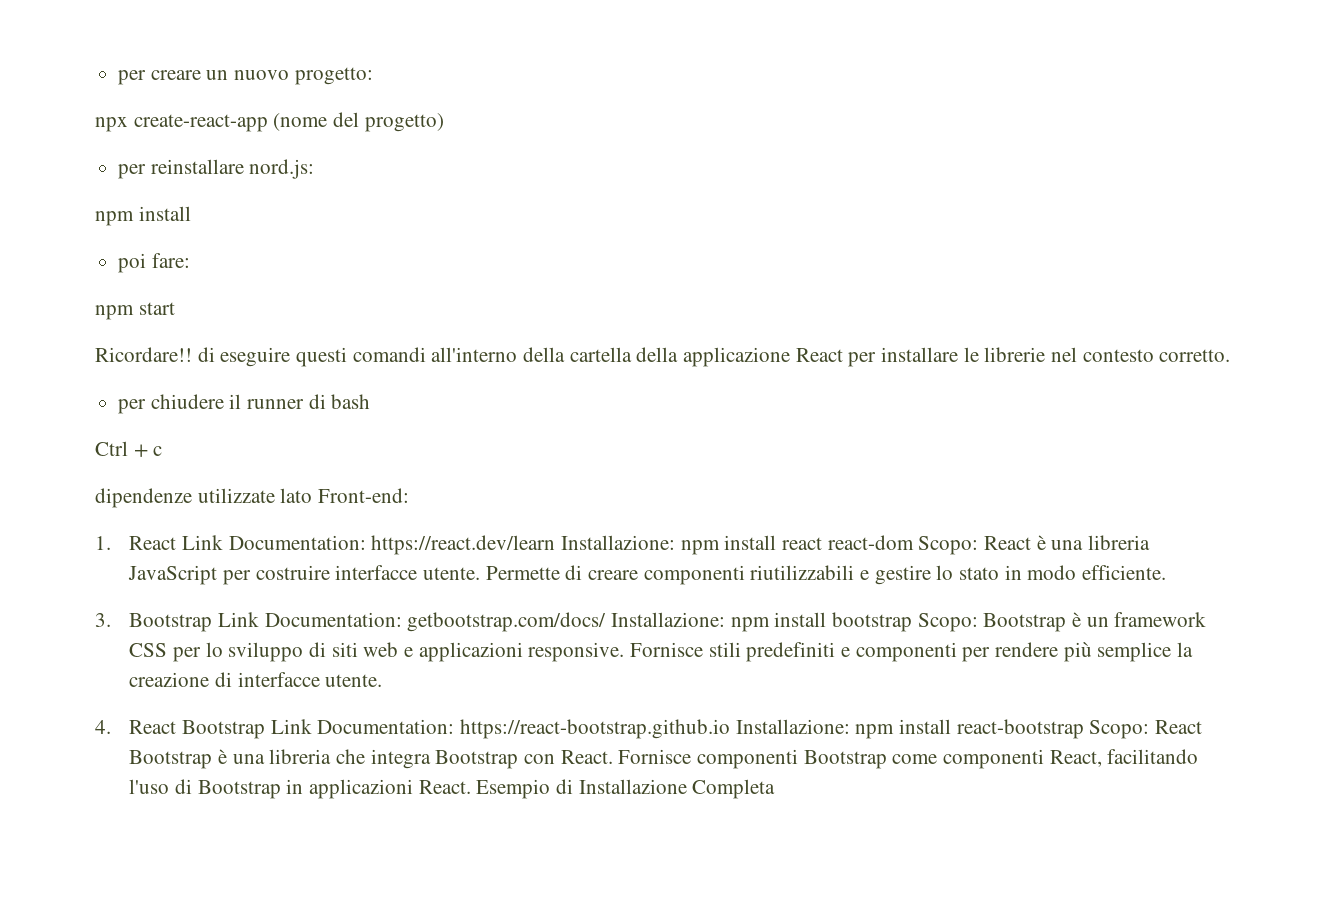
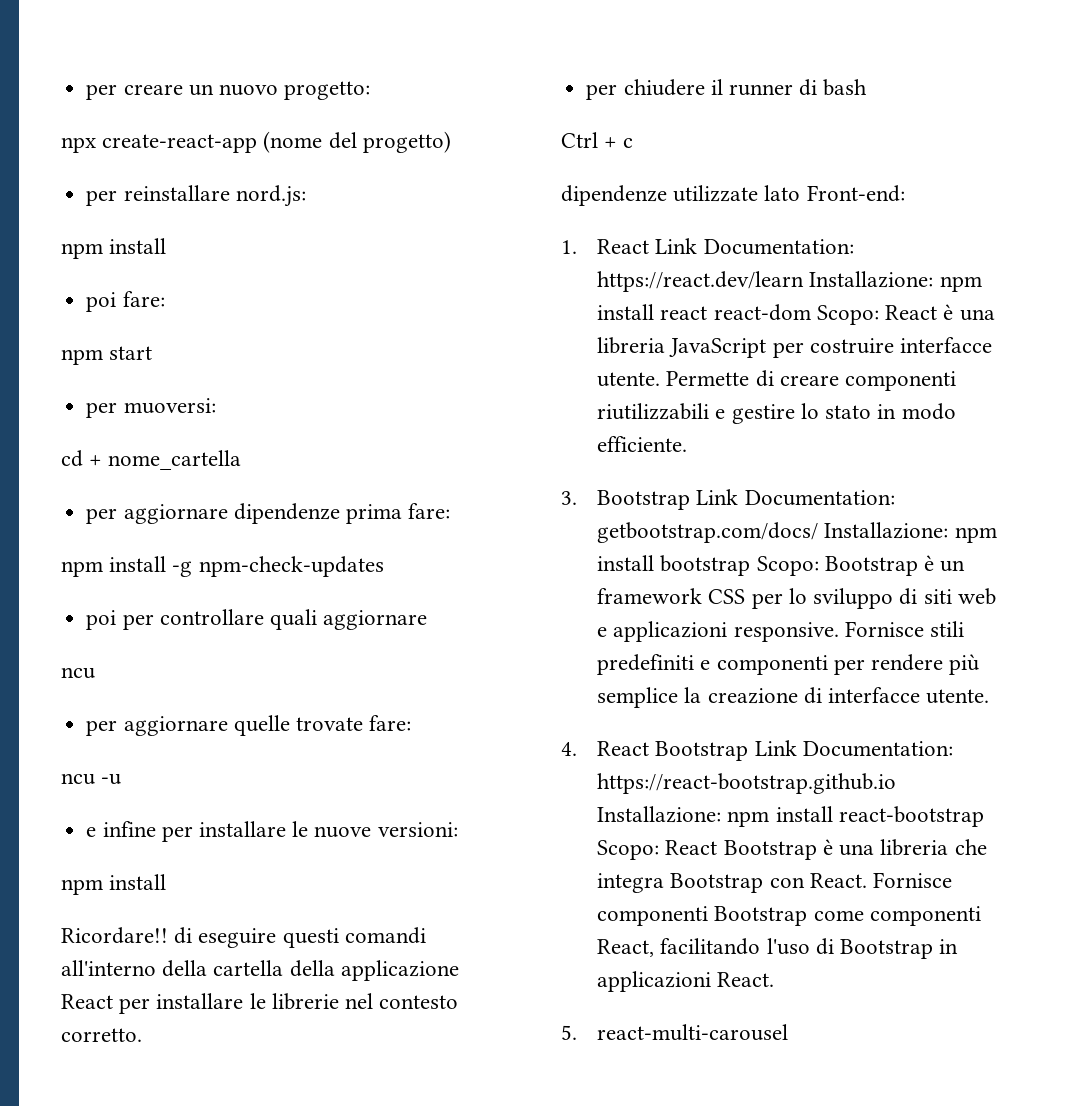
(175, 308) none -> [86,398,216,418] [61,450,242,470] [86,503,451,524] [61,556,384,577] [86,609,428,630] [61,667,95,679] [86,715,412,736] [61,773,122,785] [86,821,458,842] [61,874,167,895] // per muoversi: // cd + nome_cartella // per aggiornare dipendenze prima fare: // npm install -g npm-check-updates // poi per controllare quali aggiornare // ncu // per aggiornare quelle trovate fare: // ncu -u // e infine per installare le nuove versioni: // npm install
[476,779,776,799] Esempio di Installazione Completa -> [561,1024,789,1041] // 5. react-multi-carousel

